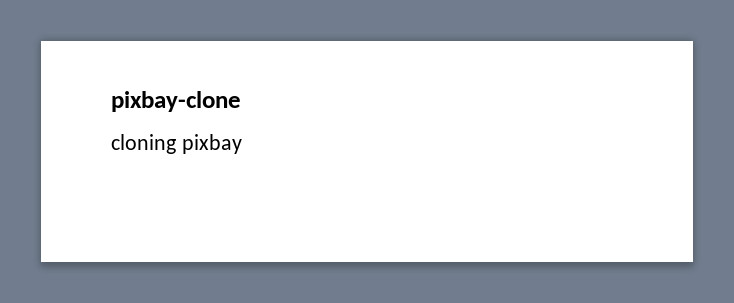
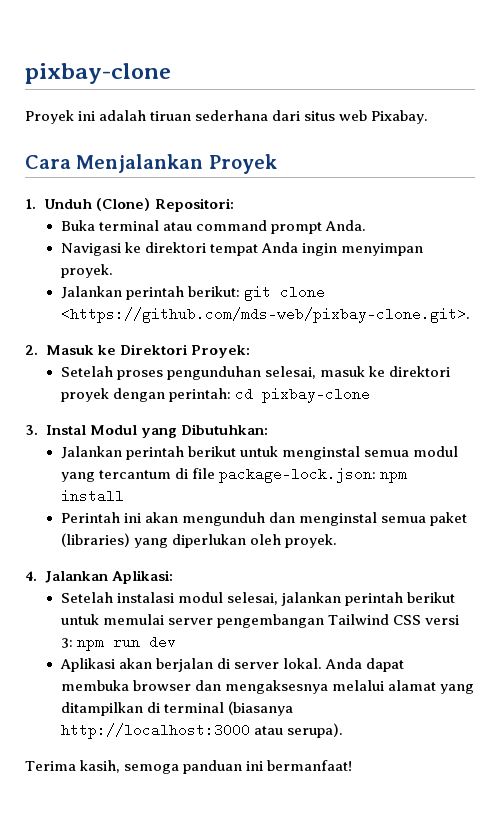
[111,91,241,112] [111,134,242,154] pixbay-clone // cloning pixbay -> [25,63,171,84] [25,110,429,124] [25,154,277,174] [25,198,234,212] [60,220,367,234] [60,242,424,256] [60,264,113,278] [60,285,326,301] [60,307,470,323] [25,344,250,358] [60,366,451,380] [60,387,371,403] [25,424,268,438] [60,446,459,460] [60,467,408,483] [60,489,124,503] [60,512,468,526] [60,533,338,548] [25,570,173,584] [60,592,456,606] [60,614,460,628] [60,635,176,651] [59,658,405,672] [60,680,475,694] [60,701,294,716] [60,723,344,739] [25,760,353,774] pixbay-clone // Proyek ini adalah tiruan sederhana dari situs web Pixabay. // Cara Menjalankan Proyek // 1. Unduh (Clone) Repositori: // Buka terminal atau command prompt Anda. // Navigasi ke direktori tempat Anda ingin menyimpan proyek. // Jalankan perintah berikut: git clone <https://github.com/mds-web/pixbay-clone.git>. // 2. Masuk ke Direktori Proyek: // Setelah proses pengunduhan selesai, masuk ke direktori proyek dengan perintah: cd pixbay-clone // 3. Instal Modul yang Dibutuhkan: // Jalankan perintah berikut untuk menginstal semua modul yang tercantum di file package-lock.json: npm install // Perintah ini akan mengunduh dan menginstal semua paket (libraries) yang diperlukan oleh proyek. // 4. Jalankan Aplikasi: // Setelah instalasi modul selesai, jalankan perintah berikut untuk memulai server pengembangan Tailwind CSS versi 3: npm run dev // Aplikasi akan berjalan di server lokal. Anda dapat membuka browser dan mengaksesnya melalui alamat yang ditampilkan di terminal (biasanya http://localhost:3000 atau serupa). // Terima kasih, semoga panduan ini bermanfaat!

